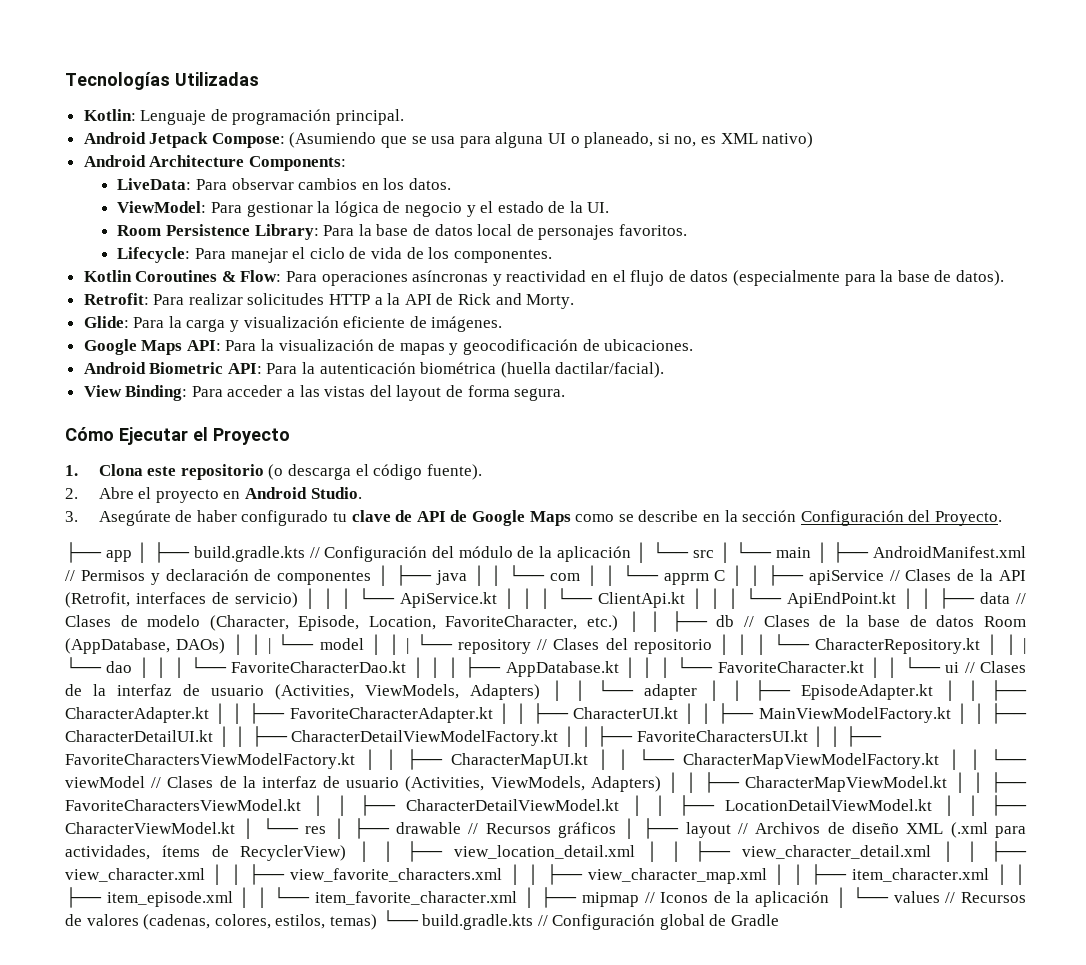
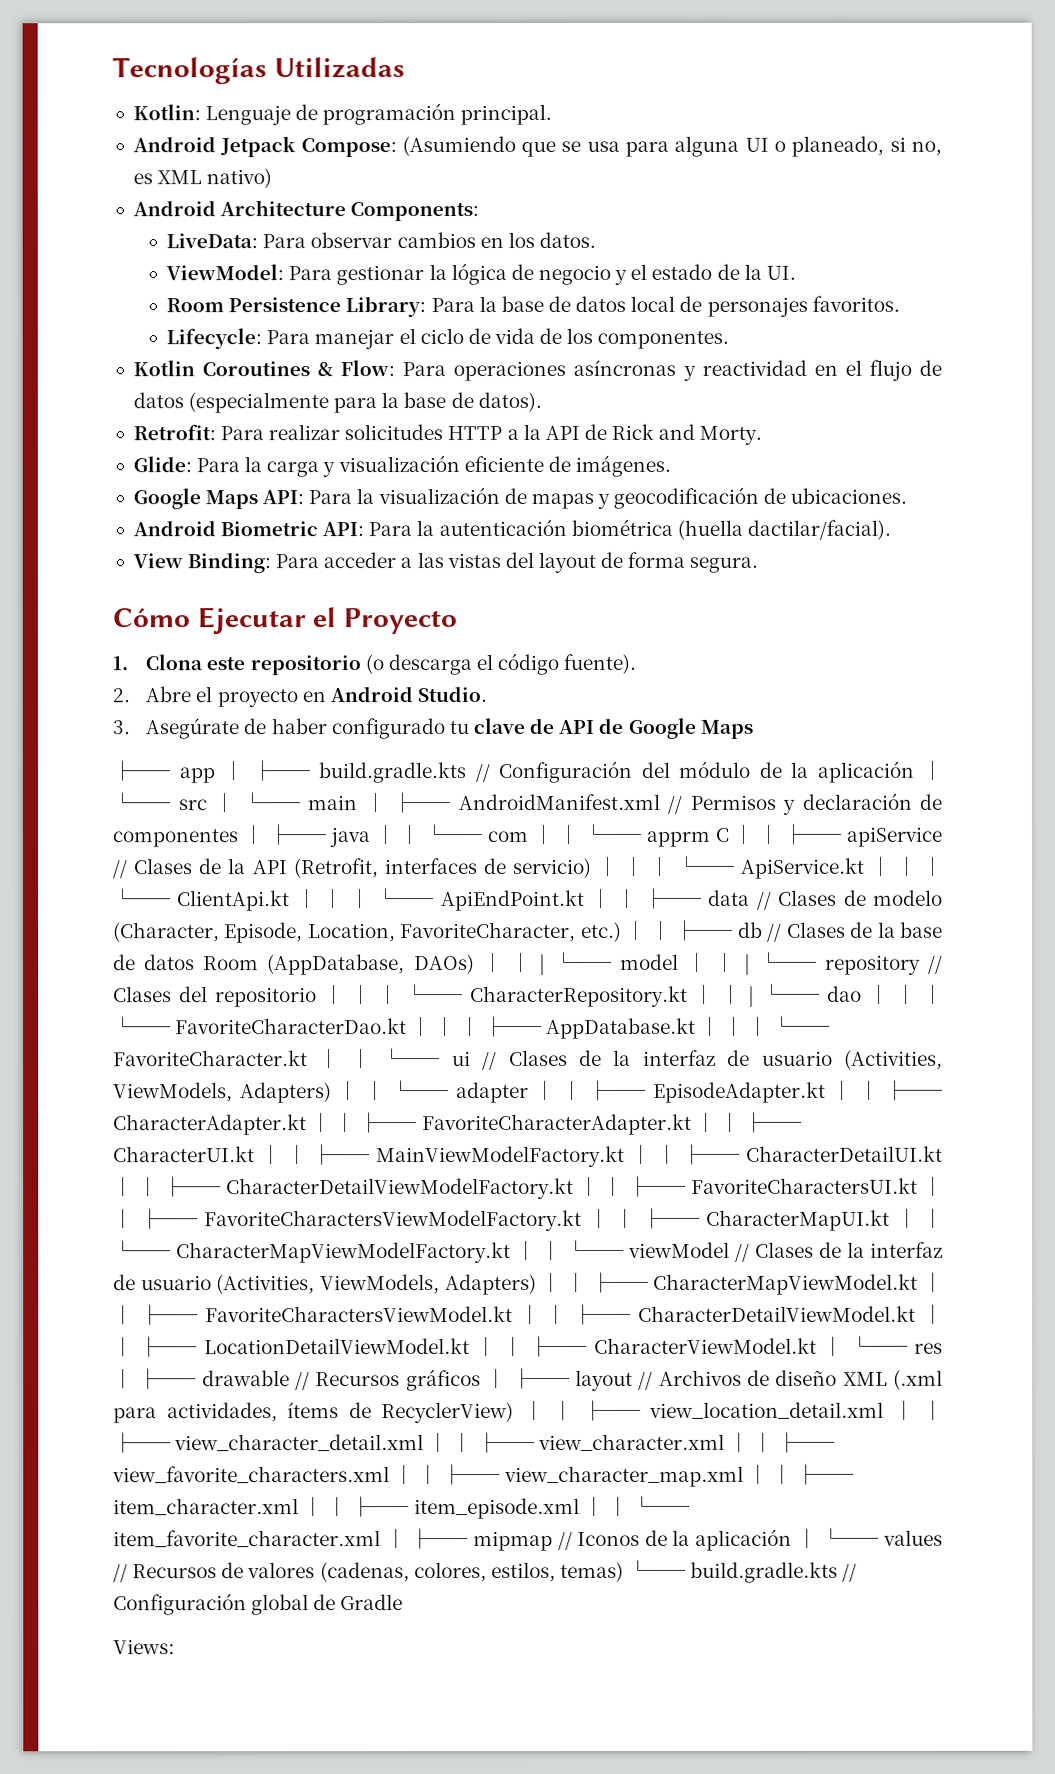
[575,510,1002,526] como se describe en la sección Configuración del Proyecto. -> (753, 729) none
(780, 920) none -> [113,1639,175,1655] // Views:

